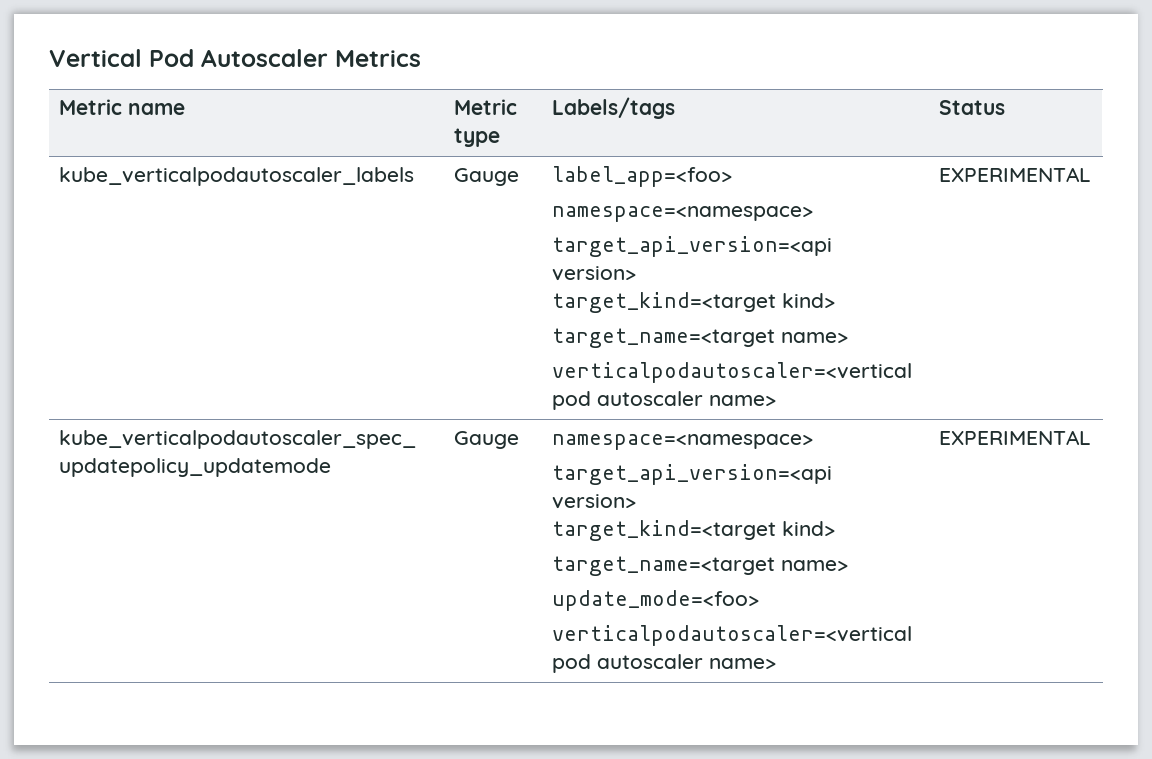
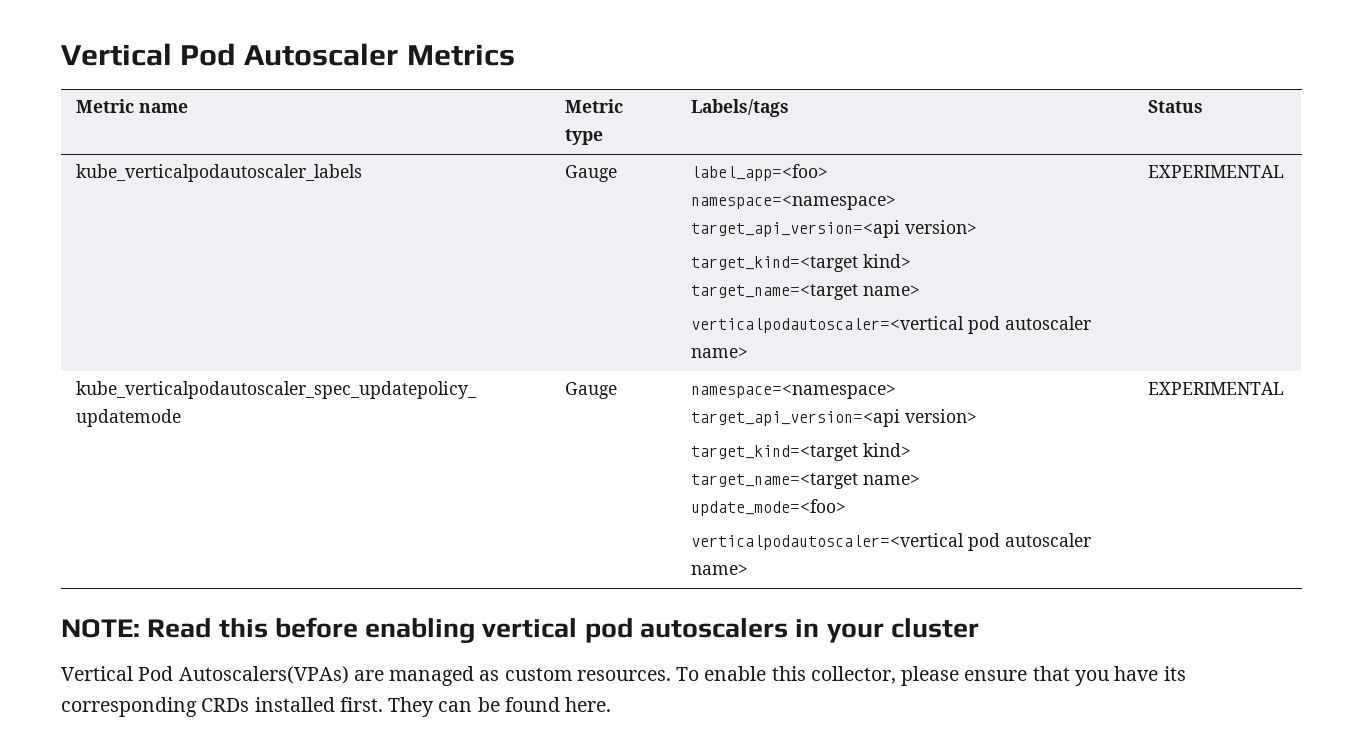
(1091, 437) none -> [61,617,979,643] [61,666,1186,686] [61,697,612,717] // NOTE: Read this before enabling vertical pod autoscalers in your cluster // Vertical Pod Autoscalers(VPAs) are managed as custom resources. To enable this collector, please ensure that you have its corresponding CRDs installed first. They can be found here.

